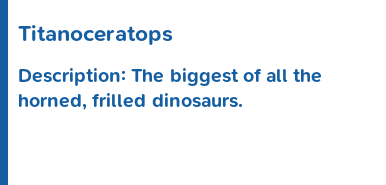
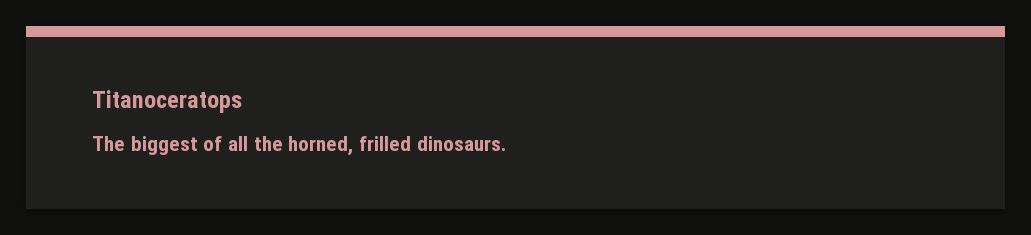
[18,68,126,86] Description: -> (242, 101) none

